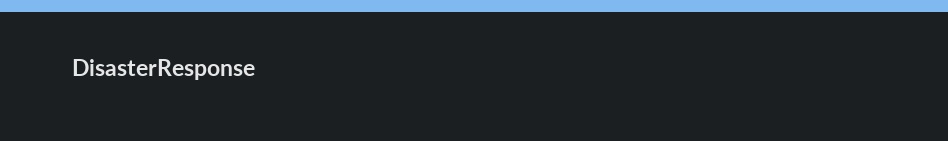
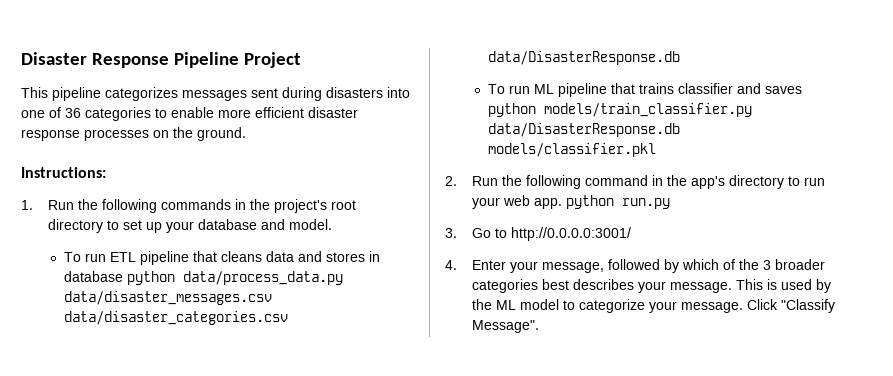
[72,59,255,80] DisasterResponse -> [21,52,301,68] [21,87,410,101] [21,107,358,121] [21,127,246,141] [21,167,106,178] [21,199,357,213] [48,219,333,233] [63,251,380,265] [63,271,343,285] [63,291,272,305] [63,311,288,325] [487,51,680,65] [487,83,802,97] [487,103,752,117] [487,123,680,137] [487,143,656,157] [445,175,826,189] [472,195,671,209] [445,227,632,241] [445,259,826,273] [472,279,832,293] [472,299,836,313] [472,320,540,333] Disaster Response Pipeline Project // This pipeline categorizes messages sent during disasters into one of 36 categories to enable more efficient disaster response processes on the ground. // Instructions: // 1. Run the following commands in the project's root directory to set up your database and model. // To run ETL pipeline that cleans data and stores in database python data/process_data.py data/disaster_messages.csv data/disaster_categories.csv data/DisasterResponse.db // To run ML pipeline that trains classifier and saves python models/train_classifier.py data/DisasterResponse.db models/classifier.pkl // 2. Run the following command in the app's directory to run your web app. python run.py // 3. Go to http://0.0.0.0:3001/ // 4. Enter your message, followed by which of the 3 broader categories best describes your message. This is used by the ML model to categorize your message. Click "Classify Message".

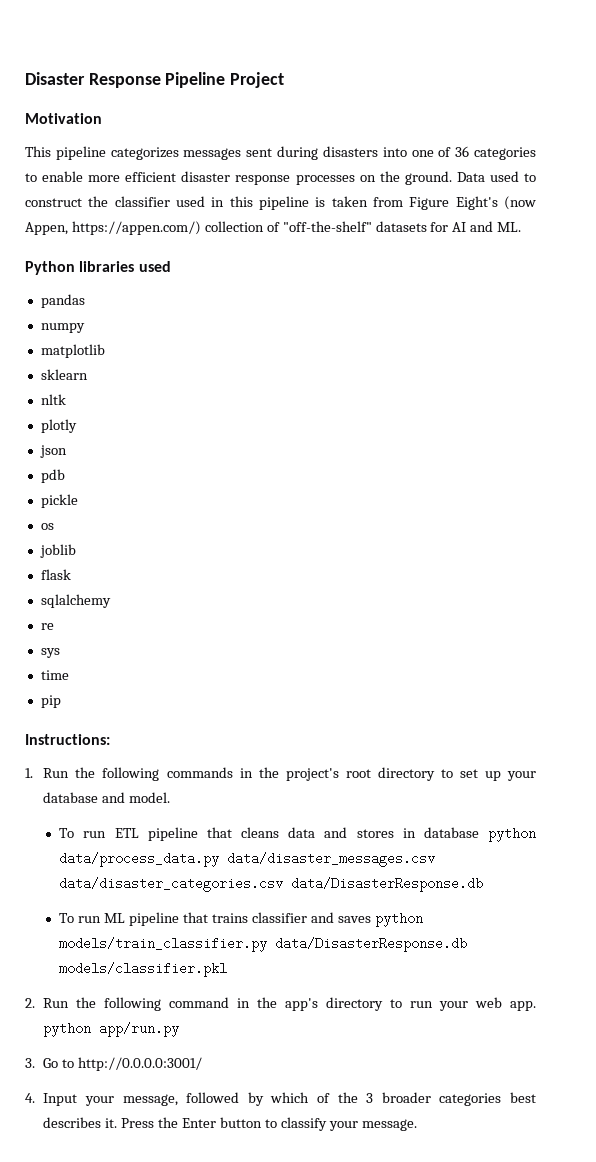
(301, 60) none -> [25,113,102,124] // Motivation
(246, 134) none -> [456,171,536,182] [25,196,536,210] [25,221,522,235] [25,261,171,275] [40,294,85,308] [40,323,85,333] [40,344,105,358] [40,369,88,380] [40,394,66,405] [40,419,77,433] [39,445,67,458] [40,469,65,483] [40,494,78,508] [40,523,54,530] [39,544,76,558] [40,569,71,580] [40,594,111,608] [40,623,54,630] [40,648,60,658] [40,670,69,680] [40,695,61,708] Data used to construct the classifier used in this pipeline is taken from Figure Eight's (now Appen, https://appen.com/) collection of "off-the-shelf" datasets for AI and ML. // Python libraries used // pandas // numpy // matplotlib // sklearn // nltk // plotly // json // pdb // pickle // os // joblib // flask // sqlalchemy // re // sys // time // pip
[622,198,671,209] run.py -> [99,1022,180,1037] app/run.py
[472,260,507,270] Enter -> [43,1093,78,1106] Input
[638,279,832,293] [472,299,836,313] [472,320,540,333] your message. This is used by the ML model to categorize your message. Click "Classify Message". -> [105,1117,417,1131] it. Press the Enter button to classify your message.

